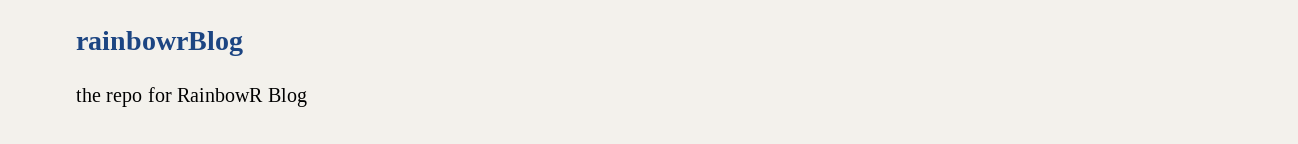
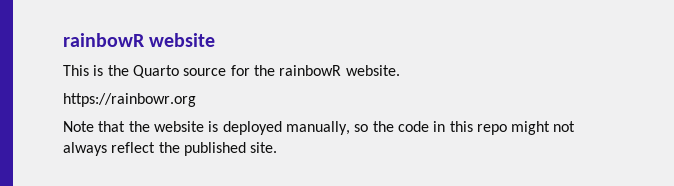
[76,31,243,56] [76,87,307,107] rainbowrBlog // the repo for RainbowR Blog -> [63,33,216,47] [63,65,400,78] [63,93,196,107] [63,121,576,135] [63,142,278,156] rainbowR website // This is the Quarto source for the rainbowR website. // https://rainbowr.org // Note that the website is deployed manually, so the code in this repo might not always reflect the published site.

